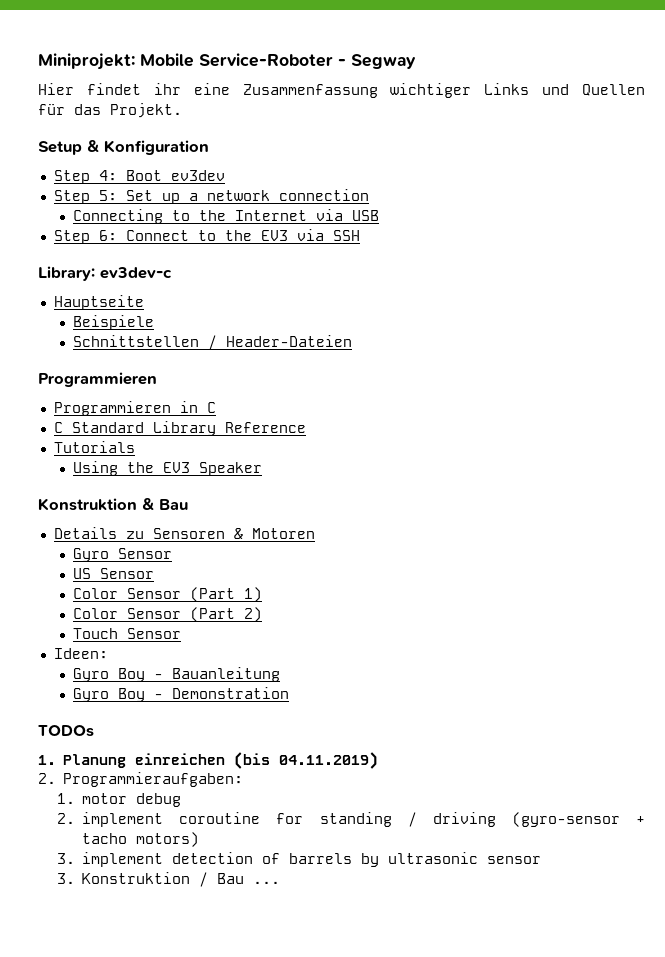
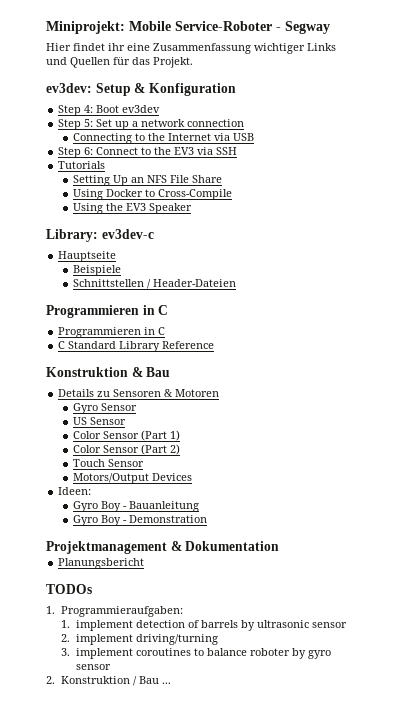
(182, 110) none -> [46,83,92,93] ev3dev:
(360, 235) none -> [58,161,106,169] [73,175,223,186] [73,189,233,200] [73,203,193,214] // Tutorials // Setting Up an NFS File Share // Using Docker to Cross-Compile // Using the EV3 Speaker
(157, 379) none -> [142,305,169,315] in C
[53,441,135,453] [72,461,262,476] // Tutorials // Using the EV3 Speaker -> (215, 345) none
(181, 633) none -> [73,473,193,484] // Motors/Output Devices
[38,725,94,737] [38,752,379,769] [38,772,244,787] [56,793,182,807] [56,812,645,827] [82,832,200,847] [56,853,75,864] TODOs // 1. Planung einreichen (bis 04.11.2019) // 2. Programmieraufgaben: // 1. motor debug // 2. implement coroutine for standing / driving (gyro-sensor + tacho motors) // 3. -> [46,541,280,554] [58,558,145,569] [46,584,92,594] [46,606,184,617] [61,620,71,628] Projektmanagement & Dokumentation // Planungsbericht // TODOs // 1. Programmieraufgaben: // 1.
[56,873,75,884] 3. -> [61,634,219,645] [61,648,332,659] [76,664,112,670] [46,676,55,684] 2. implement driving/turning // 3. implement coroutines to balance roboter by gyro sensor // 2.

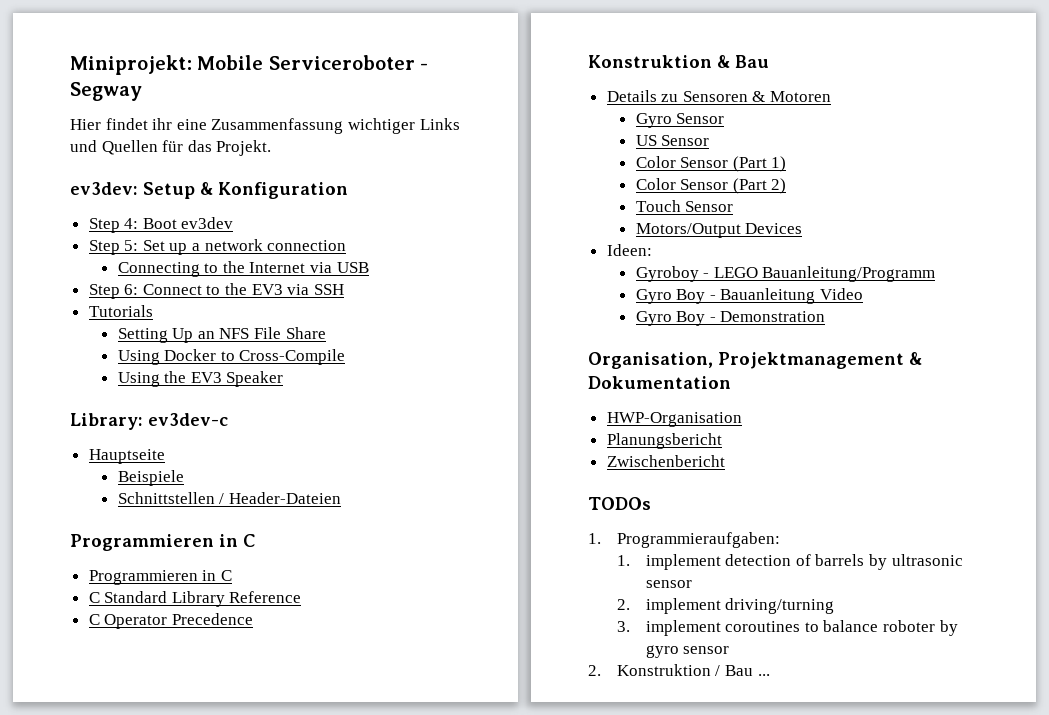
[175,21,272,31] Service-Roboter -> [268,55,415,70] Serviceroboter
(215, 345) none -> [88,613,253,629] // C Operator Precedence
(92, 491) none -> [635,266,936,282] // Gyroboy - LEGO Bauanleitung/Programm
(200, 506) none -> [819,288,863,300] Video
(208, 519) none -> [588,352,713,369] Organisation,
(280, 546) none -> [606,412,742,427] // HWP-Organisation
(145, 563) none -> [606,455,725,467] // Zwischenbericht

